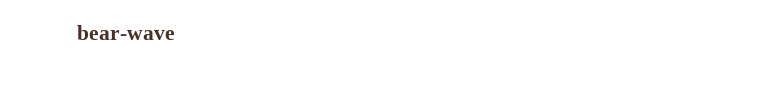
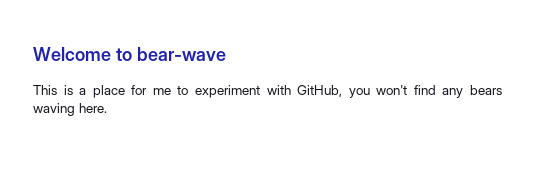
(77, 32) none -> [33,47,132,61] Welcome to
(175, 32) none -> [33,85,502,98] [33,103,107,116] // This is a place for me to experiment with GitHub, you won't find any bears waving here.

